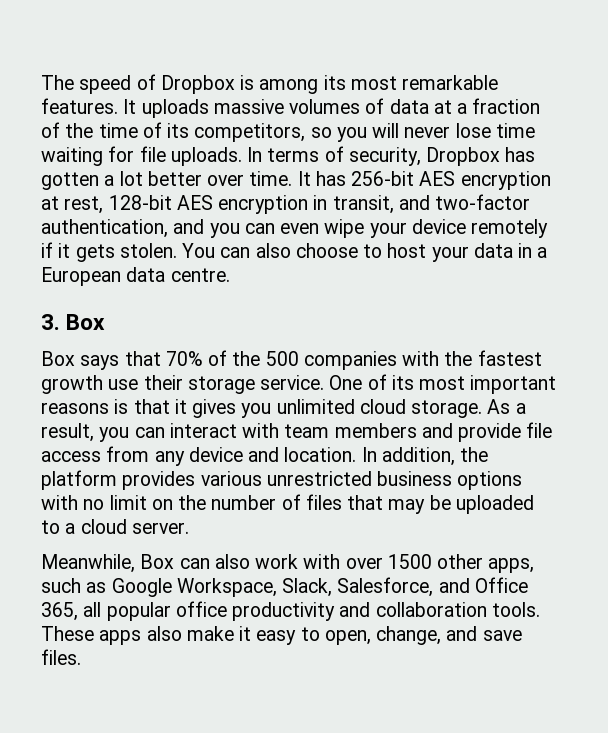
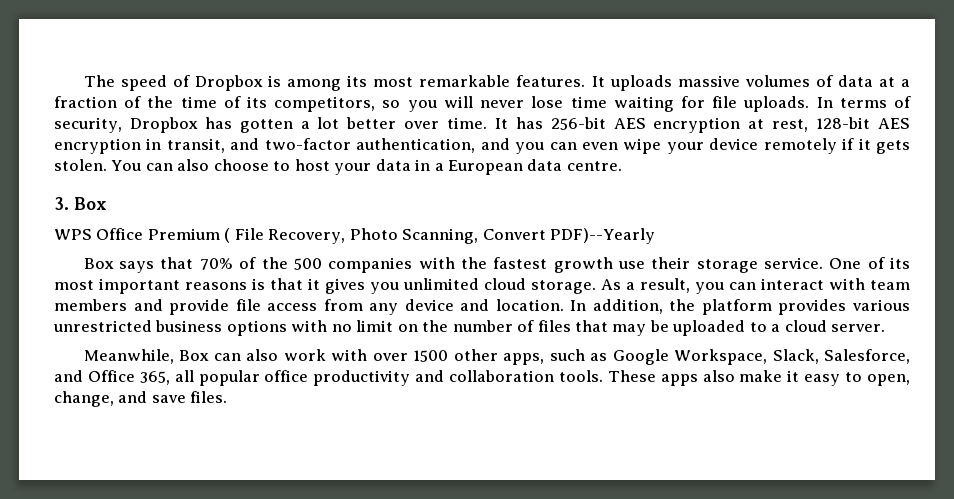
(106, 322) none -> [54,228,656,244] // WPS Office Premium ( File Recovery, Photo Scanning, Convert PDF)--Yearly

